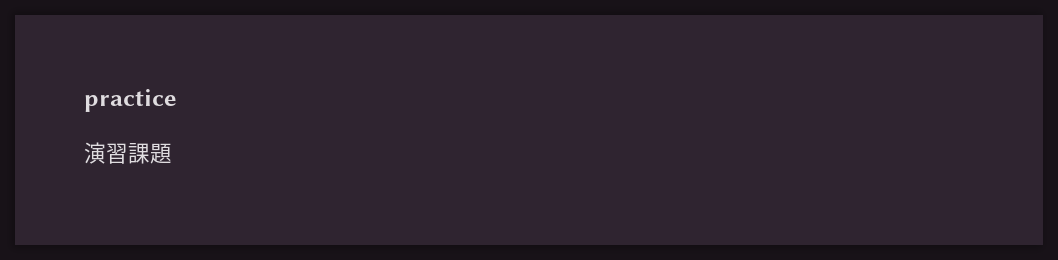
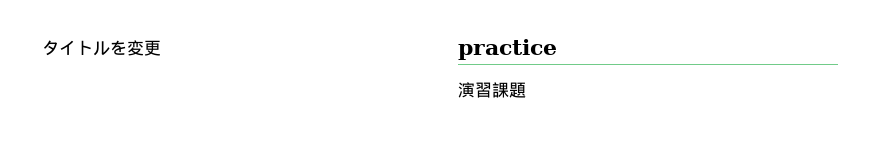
(84, 100) none -> [42,40,161,56] タイトルを変更 //

